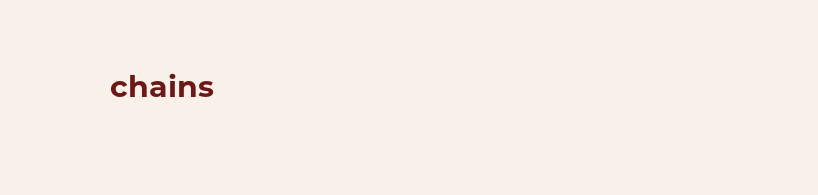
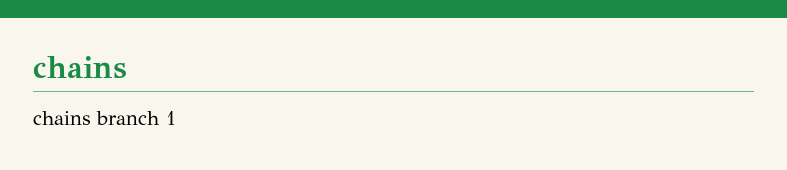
[110,73,214,97] chains -> [33,56,127,79] [33,111,176,125] chains // chains branch 1

